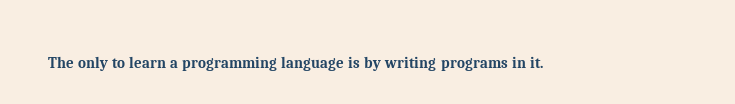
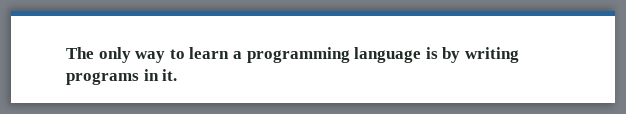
(109, 63) none -> [135,51,166,63] way

